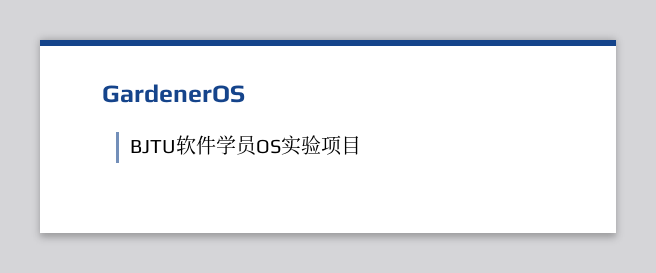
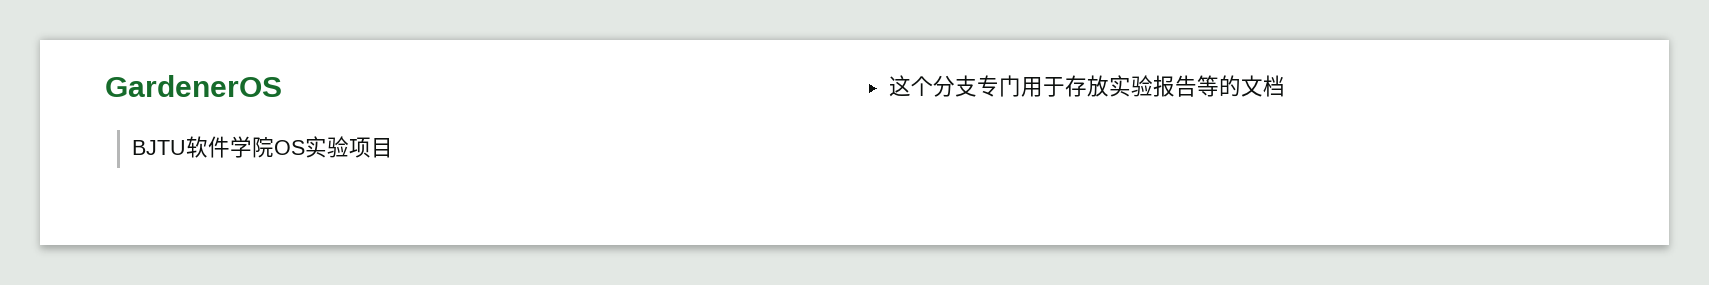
[236,135,259,156] 员 -> [252,137,275,158] 院
(362, 145) none -> [888,75,1285,97] // 这个分支专门用于存放实验报告等的文档

